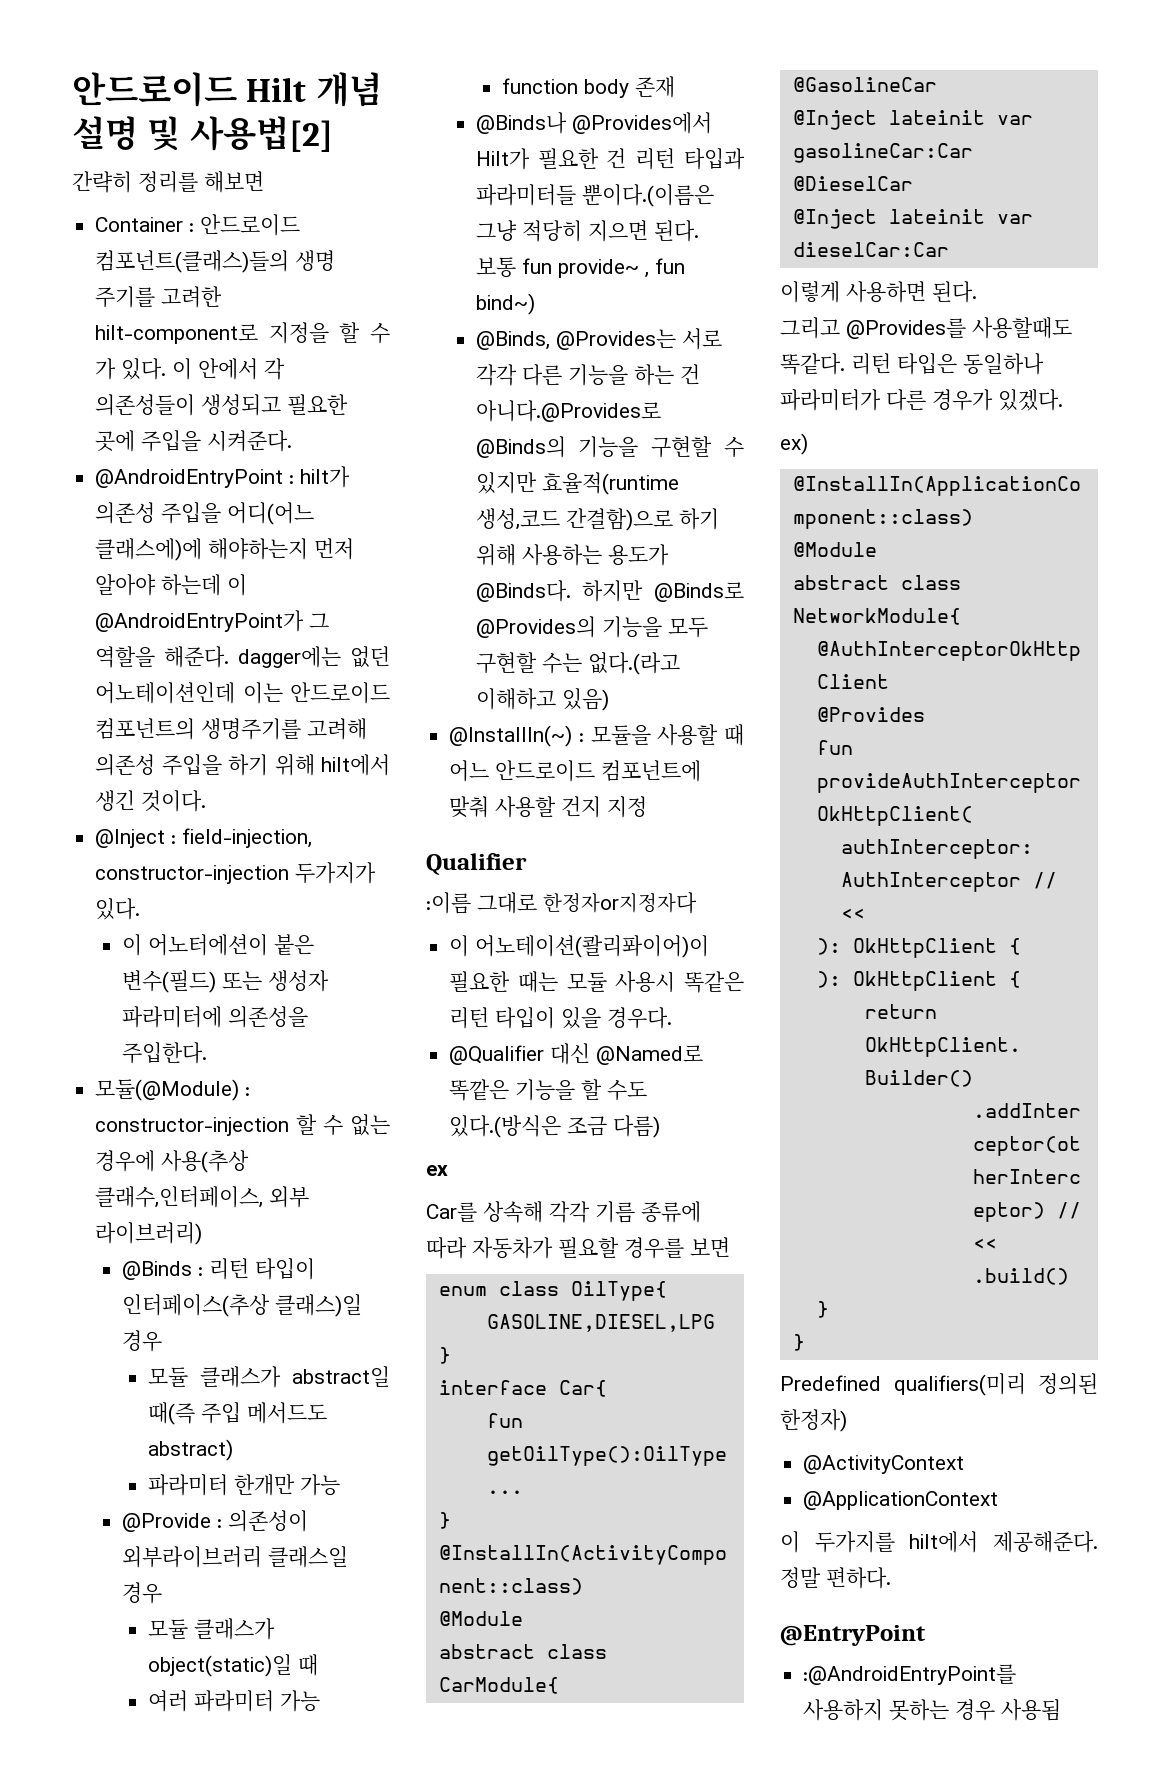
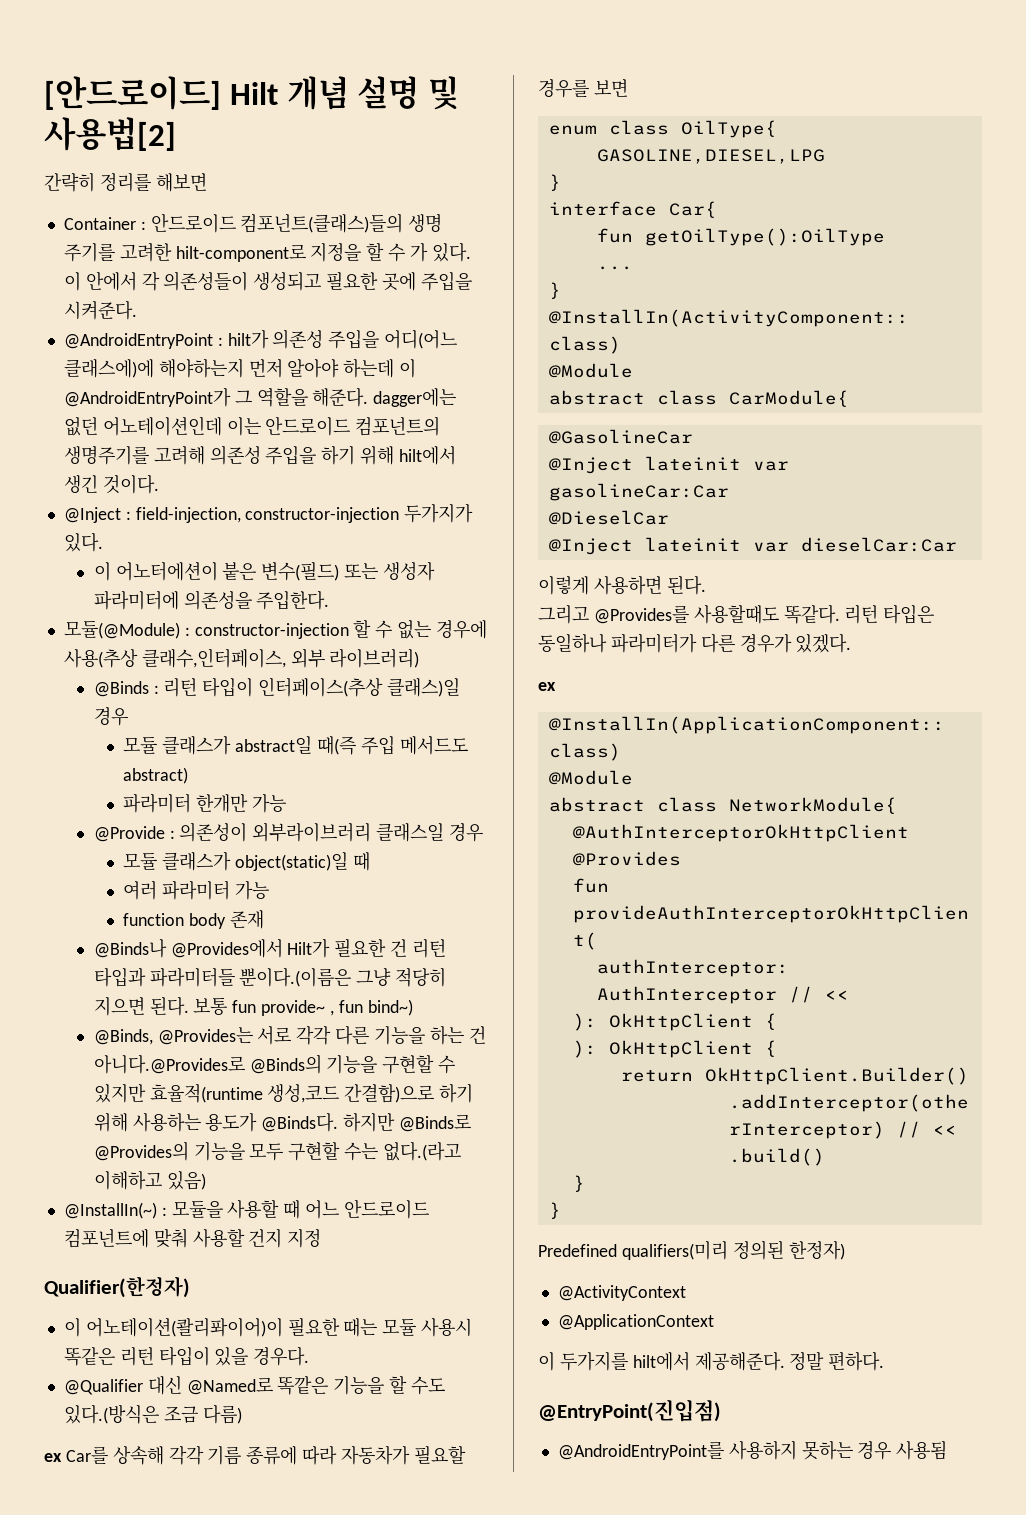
[72,72,237,107] 안드로이드 -> [44,76,221,110] [안드로이드]
[426,853,527,875] [426,892,697,914] Qualifier // :이름 그대로 한정자or지정자다 -> [44,1276,190,1298] Qualifier(한정자)
(448, 1170) // -> (62, 1457) none
[780,433,808,455] ex) -> [538,682,556,691] ex
[780,1625,926,1646] [803,1664,1017,1685] @EntryPoint // :@AndroidEntryPoint를 -> [538,1399,721,1422] [557,1441,724,1460] @EntryPoint(진입점) // @AndroidEntryPoint를

